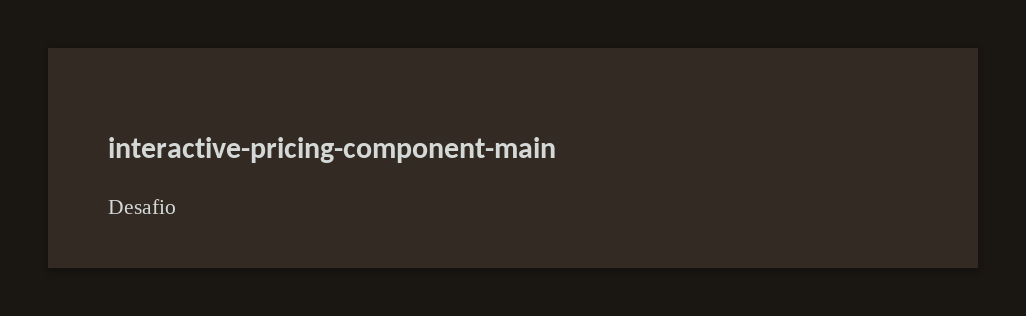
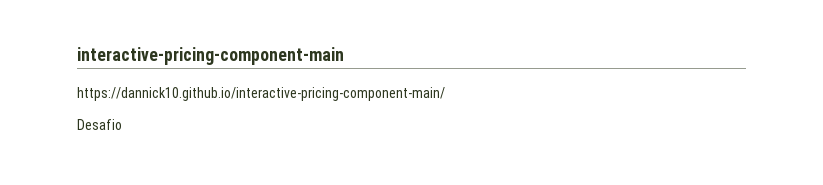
(556, 150) none -> [77,87,445,101] // https://dannick10.github.io/interactive-pricing-component-main/

